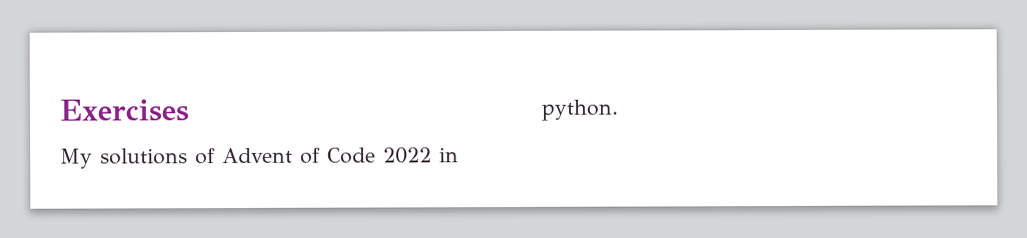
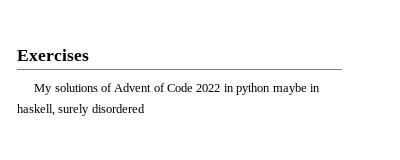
[541,99,619,121] python. -> [236,83,320,95] [17,104,145,116] python maybe in haskell, surely disordered

